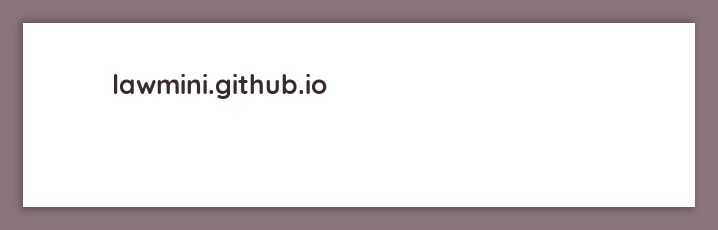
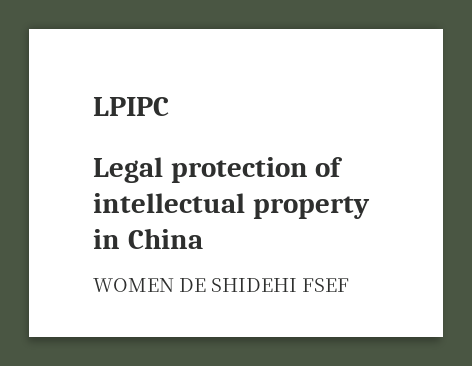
[112,73,327,99] lawmini.github.io -> [93,97,169,116] [93,157,343,183] [93,193,370,219] [93,228,203,249] [93,278,350,292] LPIPC // Legal protection of intellectual property in China // WOMEN DE SHIDEHI FSEF

